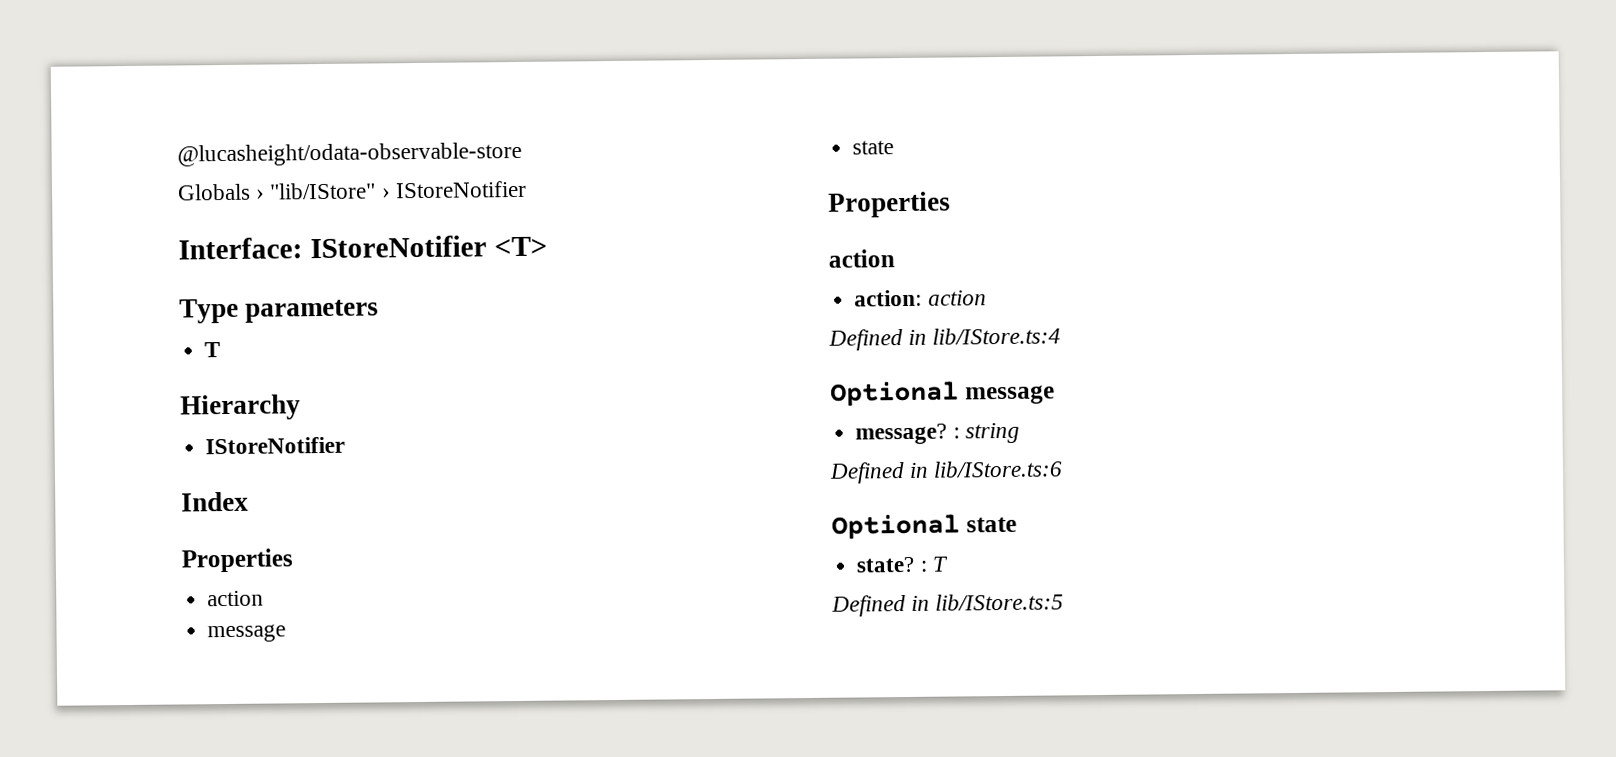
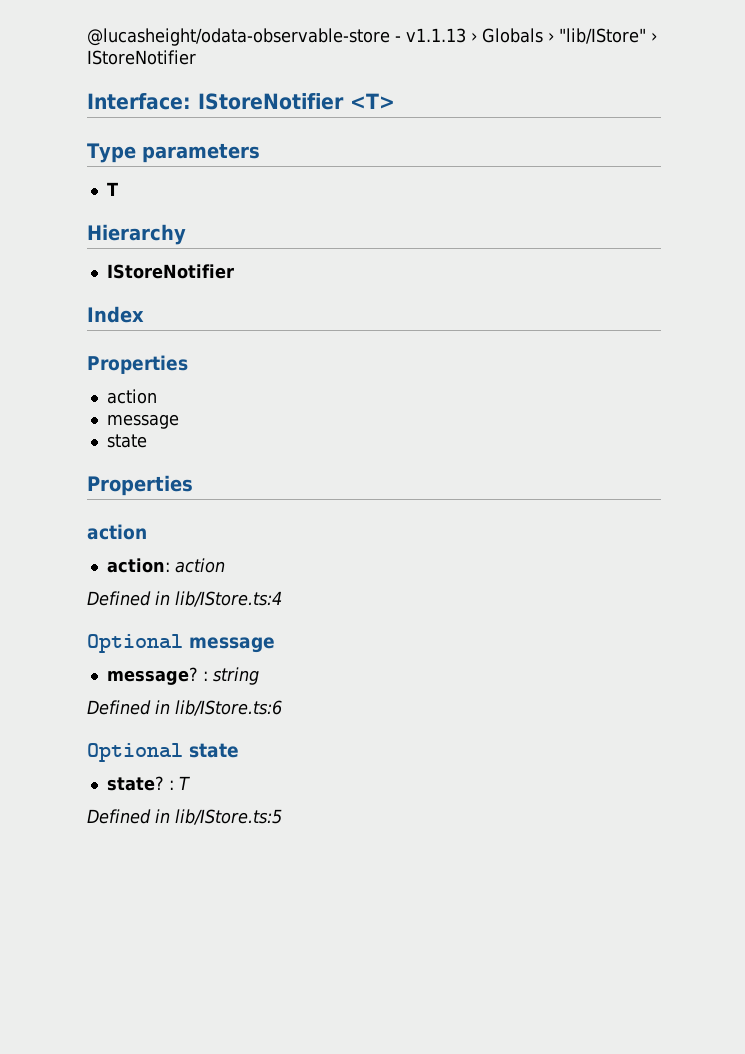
(522, 154) // -> [395,28,477,43] - v1.1.13 ›

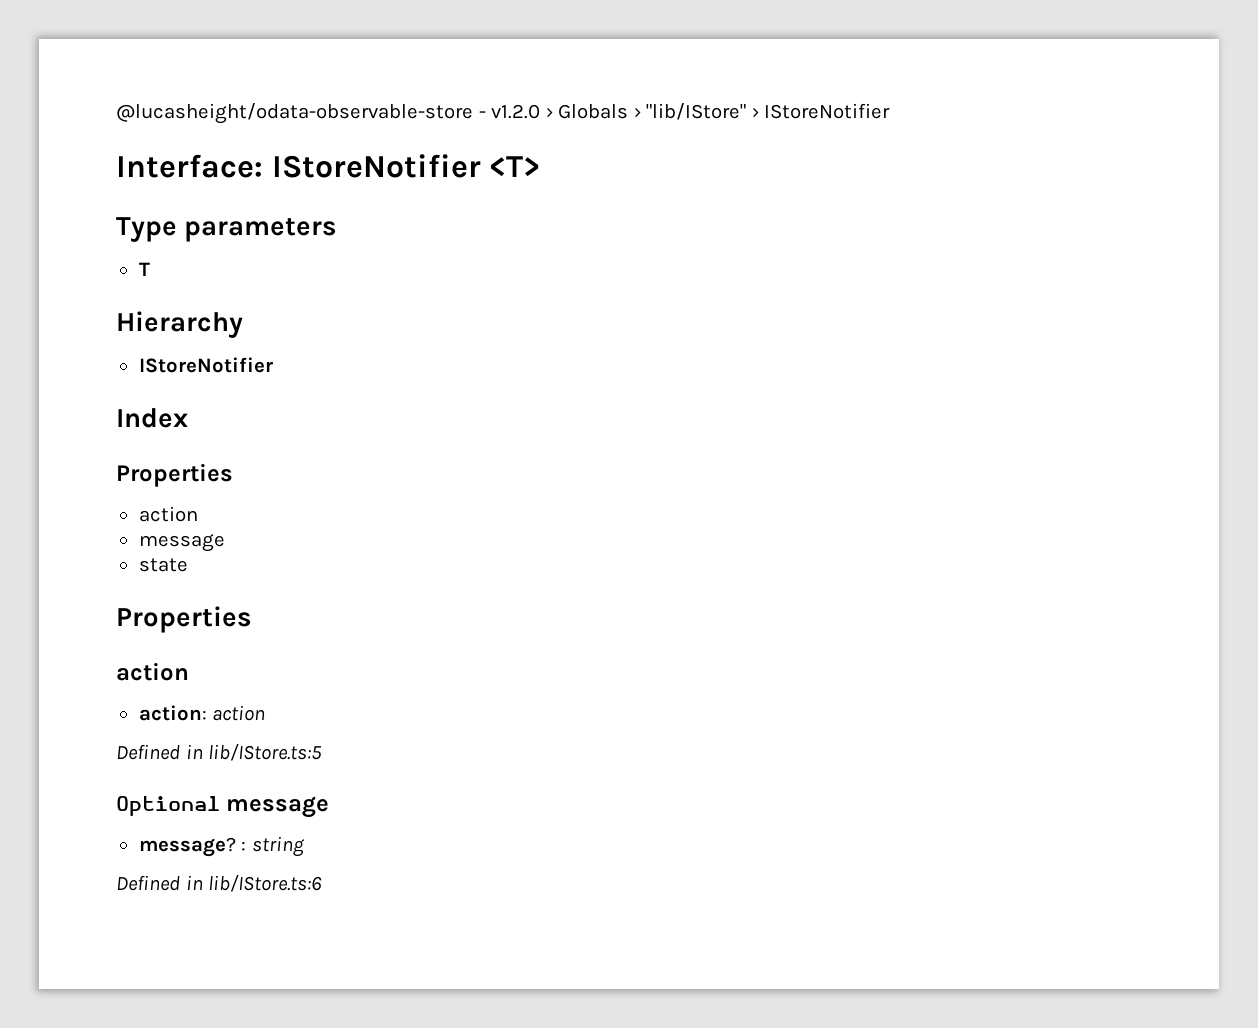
[406,28,466,43] v1.1.13 -> [491,104,541,119] v1.2.0
[175,591,282,607] lib/IStore.ts:4 -> [208,744,323,761] lib/IStore.ts:5
[87,743,239,762] [106,776,190,791] [87,809,282,825] // Optional state // state? : T // Defined in lib/IStore.ts:5 -> (323, 883) none

